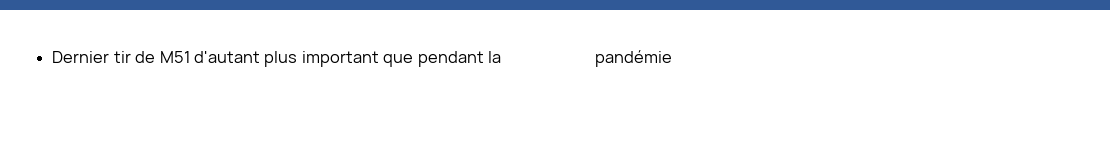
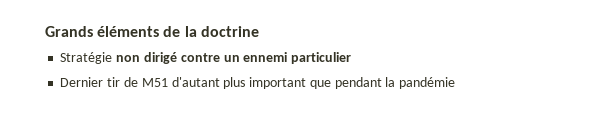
(52, 57) none -> [45,26,259,37] [60,52,352,64] Grands éléments de la doctrine // Stratégie non dirigé contre un ennemi particulier //

